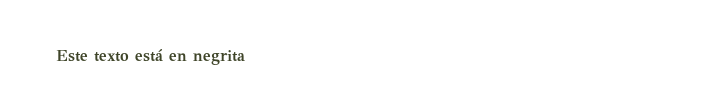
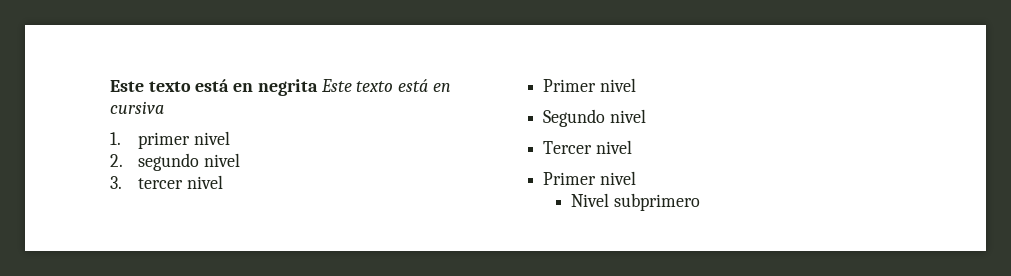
(245, 57) none -> [320,79,451,92] [110,101,164,114] [110,131,230,149] [110,153,240,171] [110,175,223,189] [543,78,636,92] [543,109,646,127] [543,140,632,154] [543,171,636,185] [571,193,701,211] Este texto está en cursiva // 1. primer nivel // 2. segundo nivel // 3. tercer nivel // Primer nivel // Segundo nivel // Tercer nivel // Primer nivel // Nivel subprimero

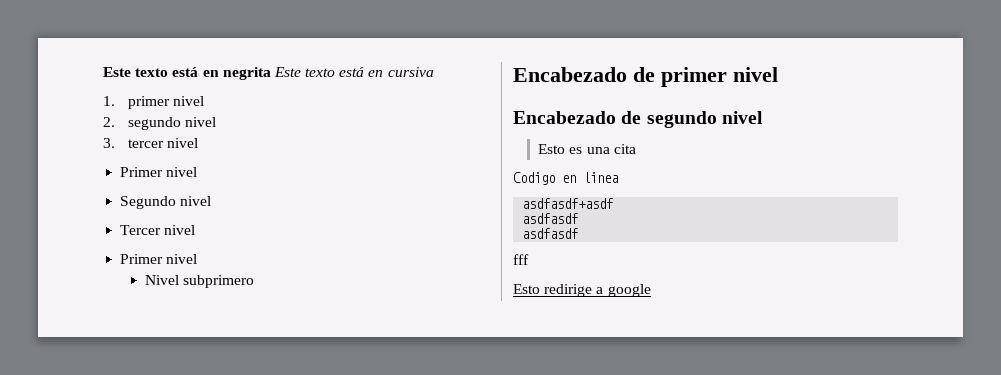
(701, 202) none -> [513,67,778,87] [513,111,763,128] [538,144,636,154] [513,172,618,185] [522,198,614,209] [522,213,579,224] [522,228,579,239] [513,254,529,265] [513,284,651,297] // Encabezado de primer nivel // Encabezado de segundo nivel // Esto es una cita // Codigo en linea // asdfasdf+asdf // asdfasdf // asdfasdf // fff // Esto redirige a google

